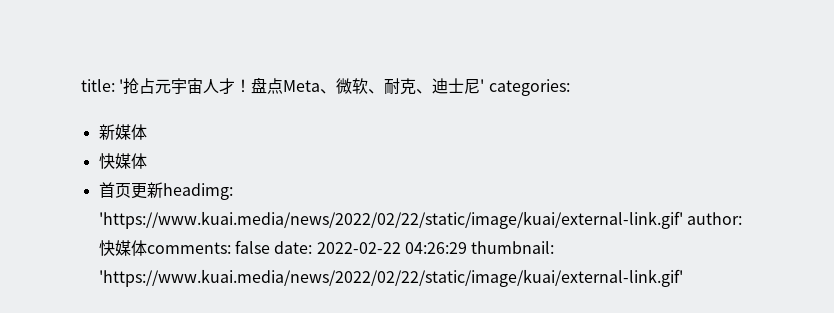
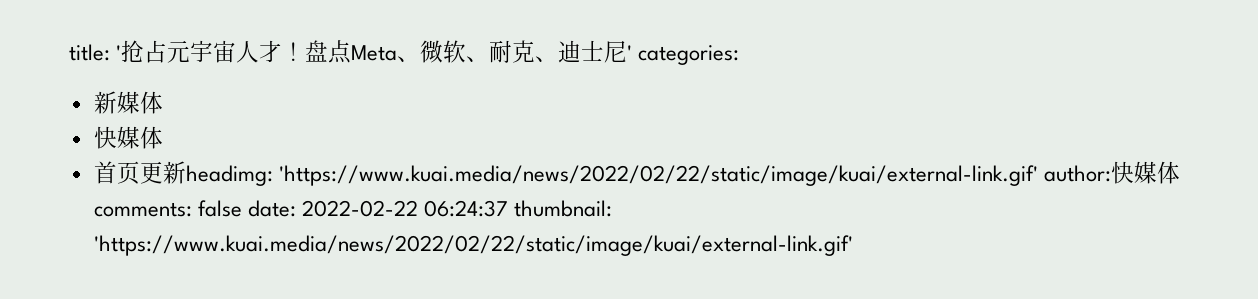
[404,242,467,254] 04:26:29 -> [424,200,509,217] 06:24:37

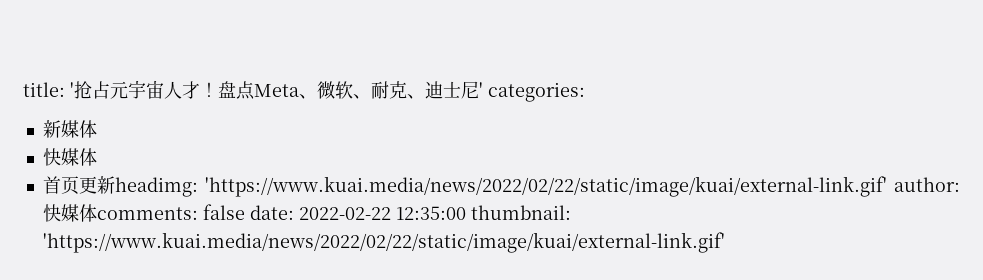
[424,200,509,217] 06:24:37 -> [395,206,466,220] 12:35:00

